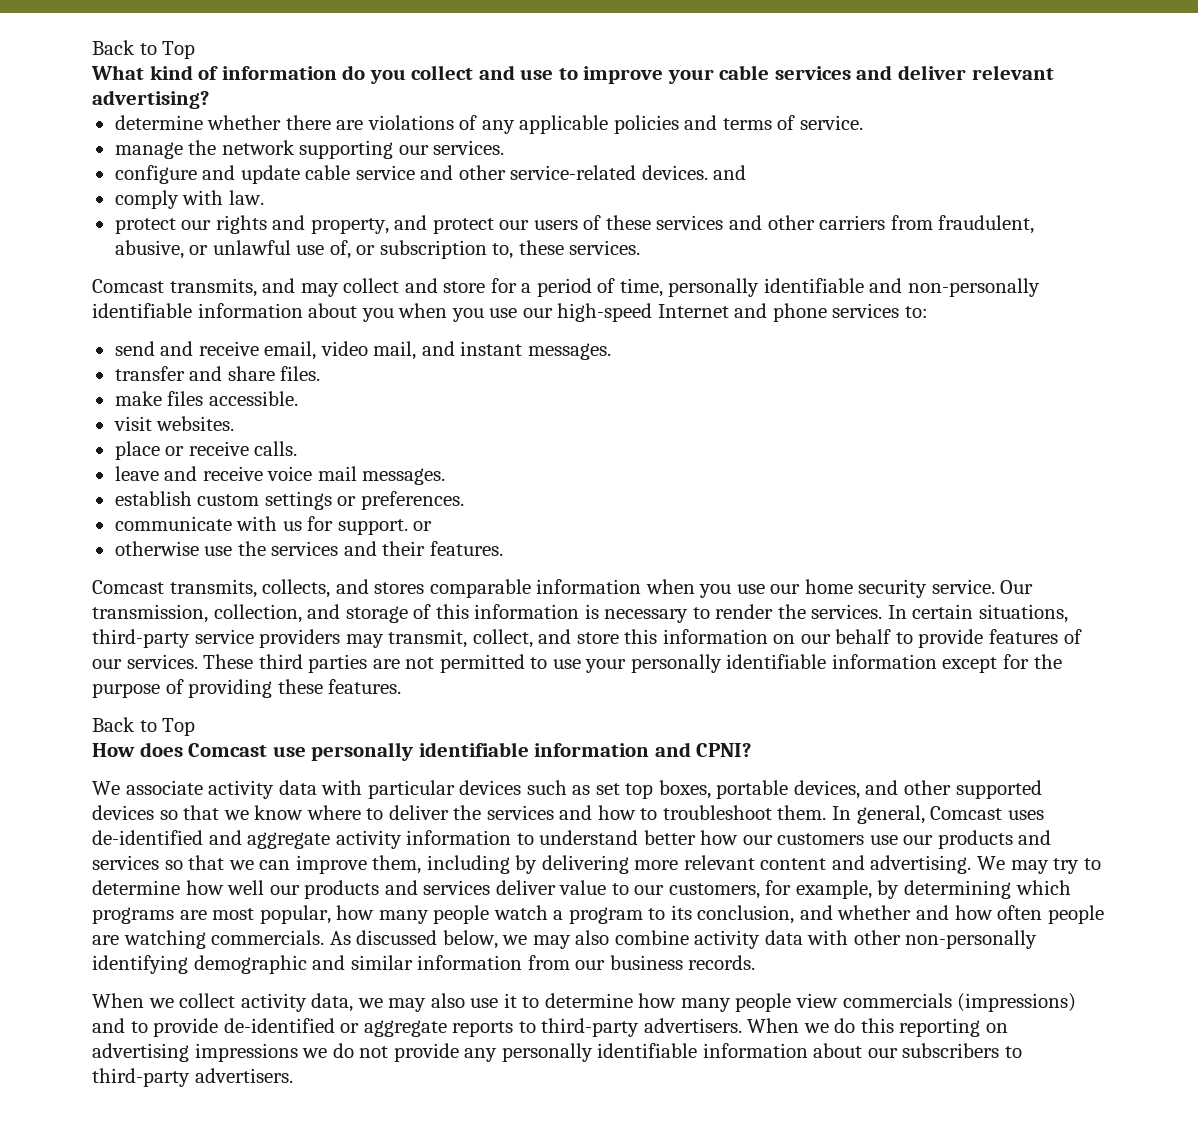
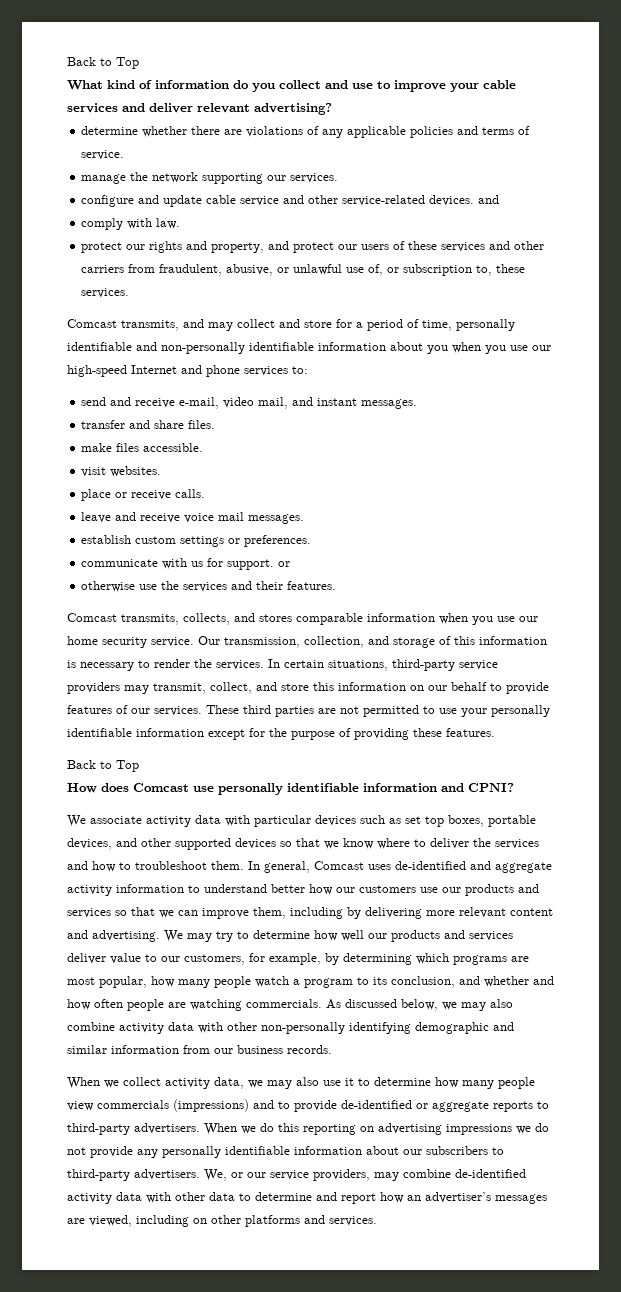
[264,341,317,360] email, -> [179,397,220,409] e-mail,
(293, 1075) none -> [204,1169,526,1181] [67,1192,547,1204] [67,1215,377,1227] We, or our service providers, may combine de-identified activity data with other data to determine and report how an advertiser’s messages are viewed, including on other platforms and services.

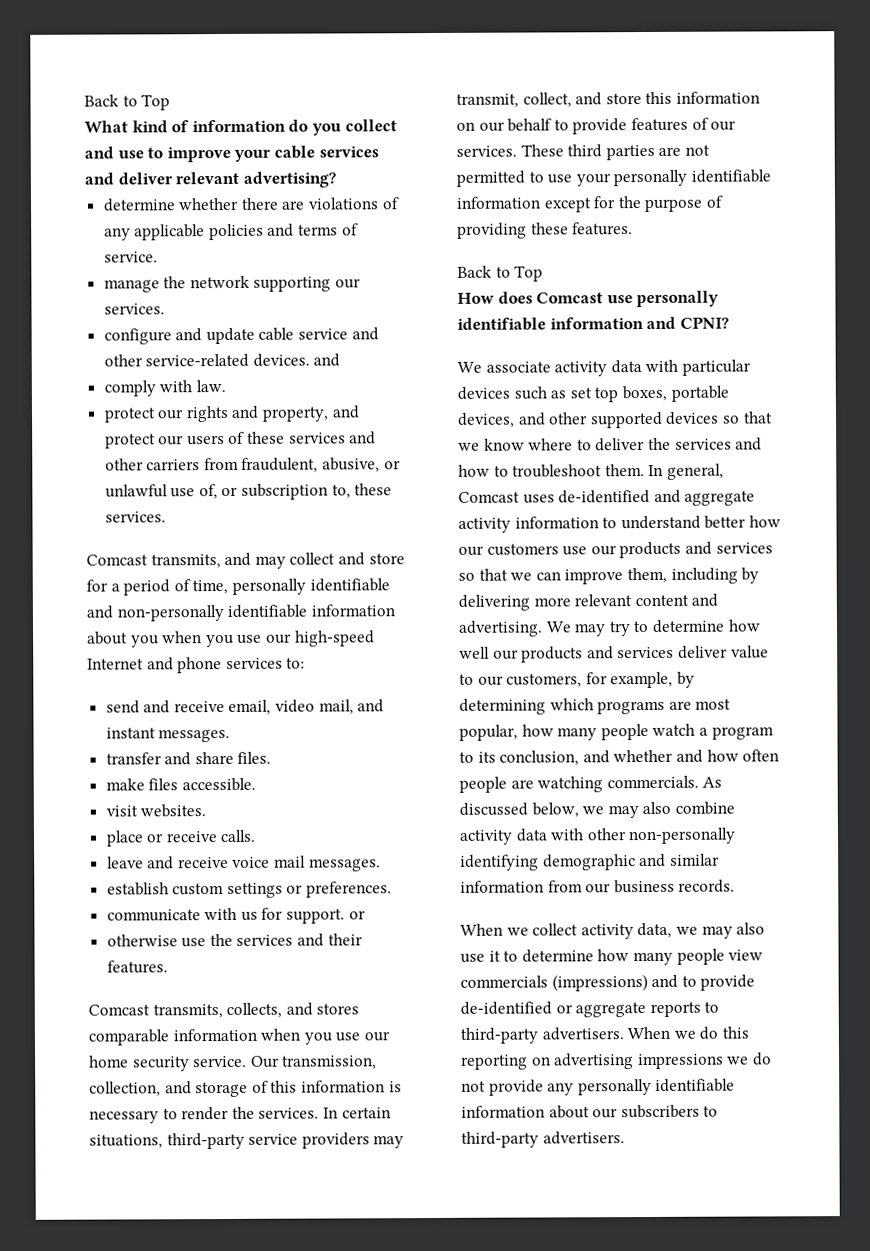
[179,397,220,409] e-mail, -> [228,699,272,715] email,
[204,1169,526,1181] [67,1192,547,1204] [67,1215,377,1227] We, or our service providers, may combine de-identified activity data with other data to determine and report how an advertiser’s messages are viewed, including on other platforms and services. -> (625, 1138) none

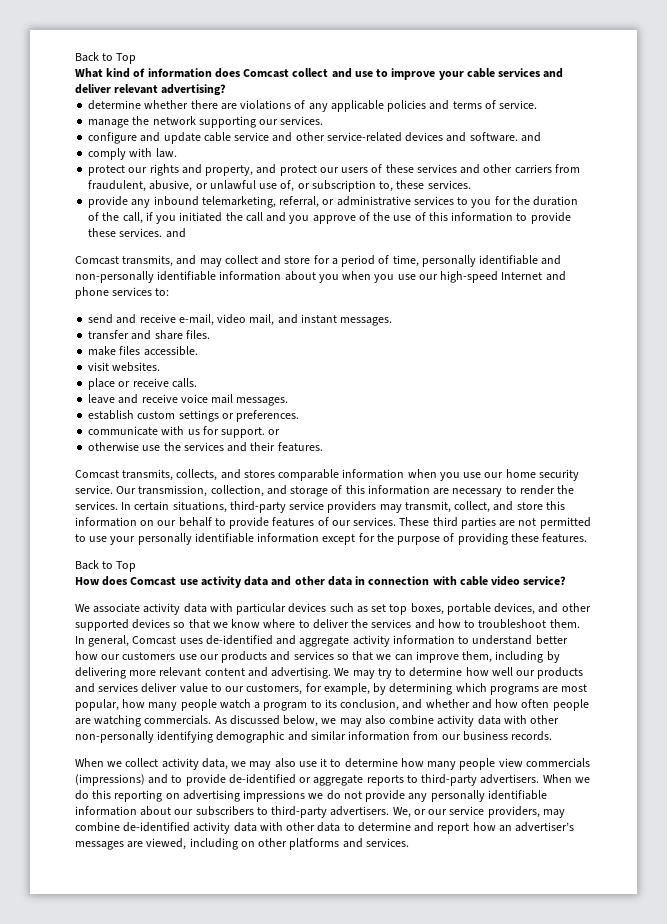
[288,119,341,136] do you -> [214,68,290,78] does Comcast
[252,353,310,367] devices. -> [405,132,518,142] devices and software.
(166, 517) none -> [88,196,579,208] [88,212,571,224] [88,228,186,238] // provide any inbound telemarketing, referral, or administrative services to you for the duration of the call, if you initiated the call and you approve of the use of this information to provide these services. and
[228,699,272,715] email, -> [178,314,214,326] e-mail,
[388,1081,402,1093] is -> [433,488,450,495] are
[636,290,720,308] [457,316,729,331] personally identifiable information and CPNI? -> [200,576,567,588] activity data and other data in connection with cable video service?
(625, 1138) none -> [392,806,565,818] [75,822,575,834] [75,838,409,850] We, or our service providers, may combine de-identified activity data with other data to determine and report how an advertiser’s messages are viewed, including on other platforms and services.

